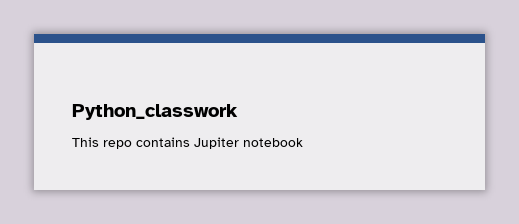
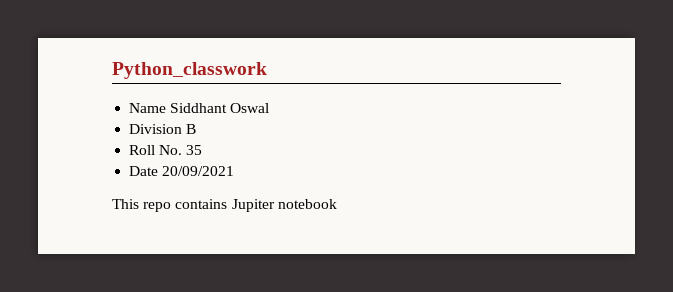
(238, 112) none -> [129,103,270,113] [129,124,197,134] [129,145,203,155] [129,166,235,176] // Name Siddhant Oswal // Division B // Roll No. 35 // Date 20/09/2021

